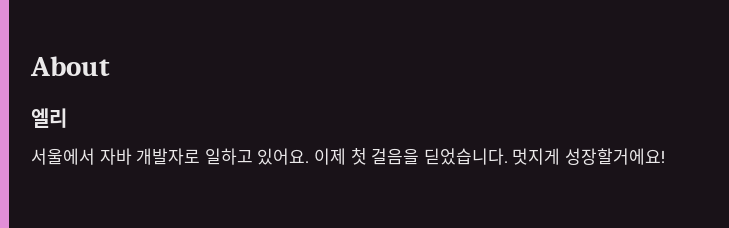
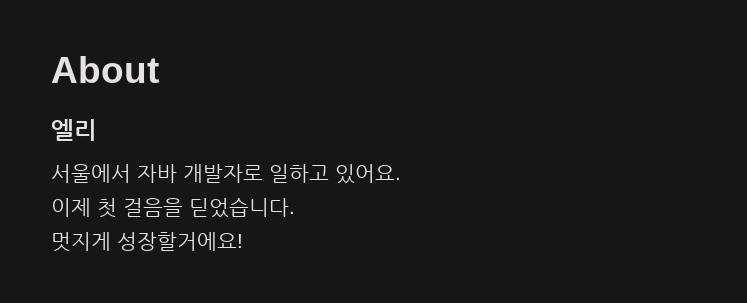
(310, 156) none -> (401, 174) //
(508, 156) none -> (295, 207) //

